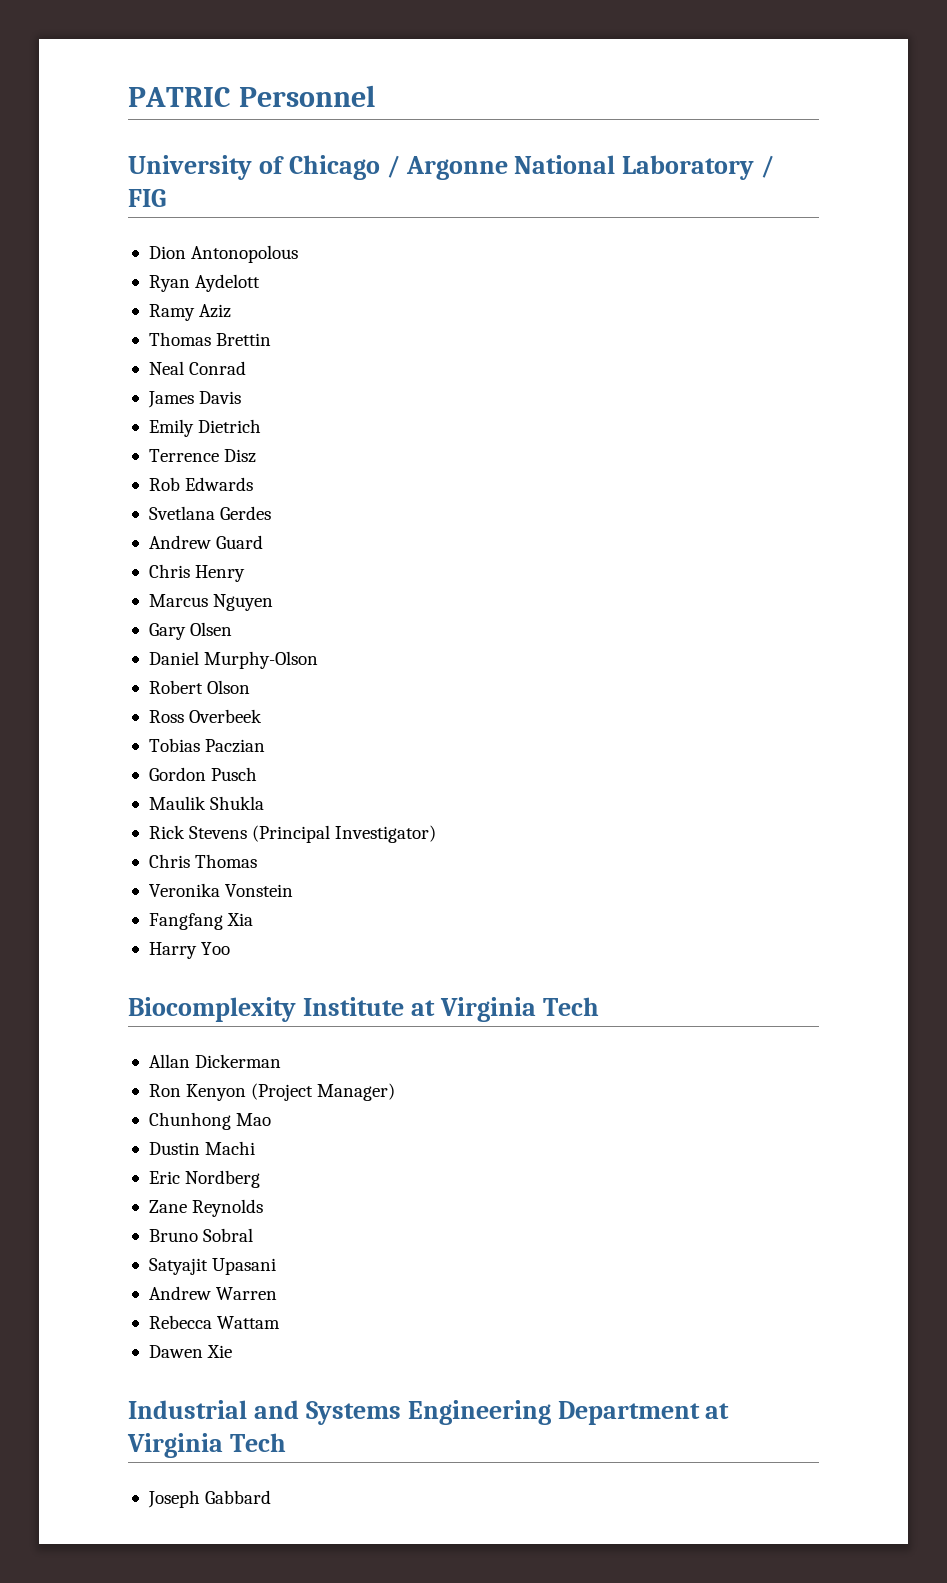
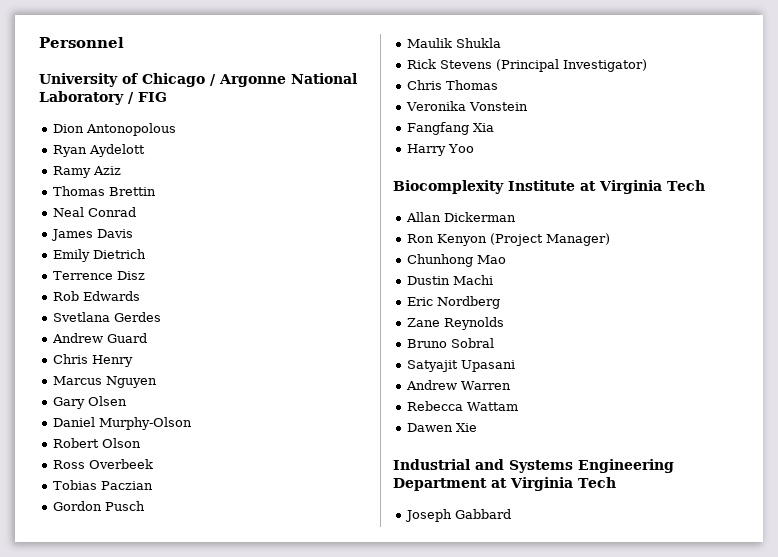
[128,87,231,107] PATRIC -> (39, 42) none

